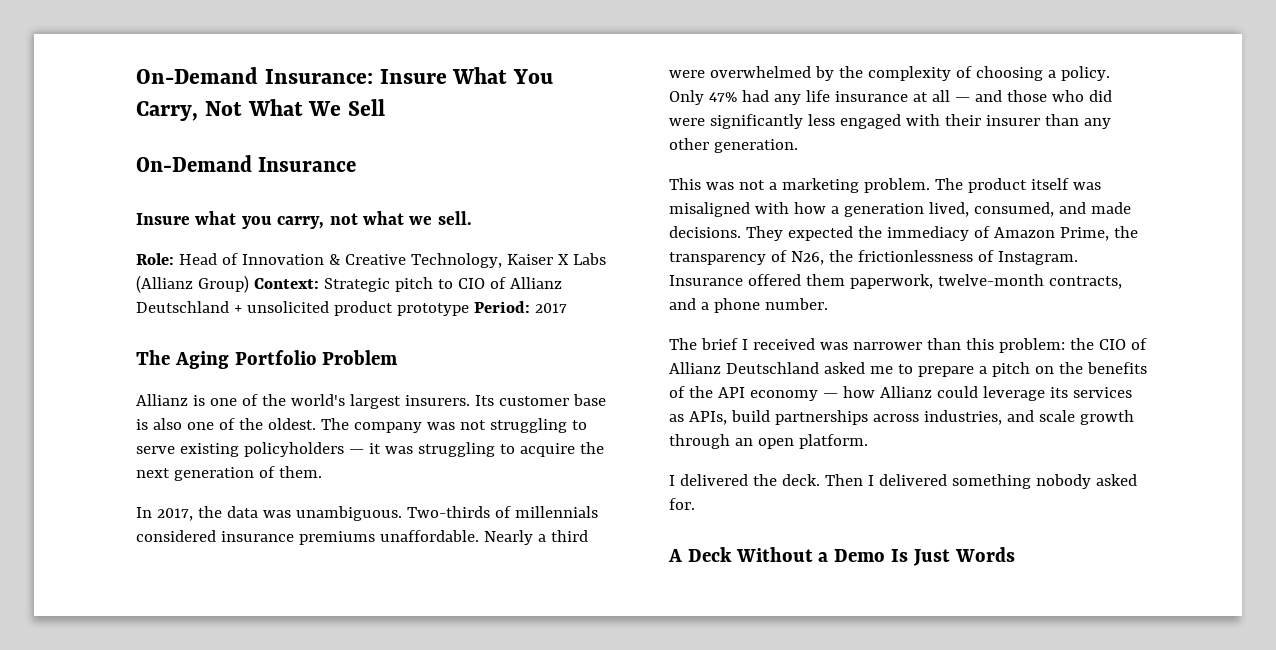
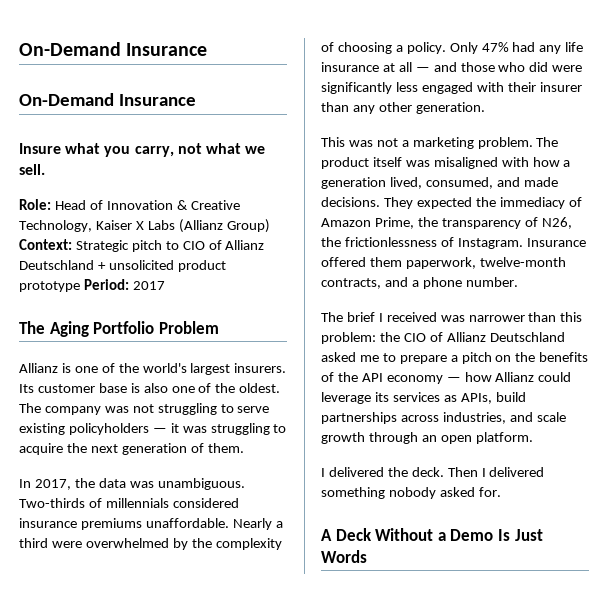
[136,67,553,84] [136,99,385,121] On-Demand Insurance: Insure What You Carry, Not What We Sell -> [19,42,208,56] On-Demand Insurance

